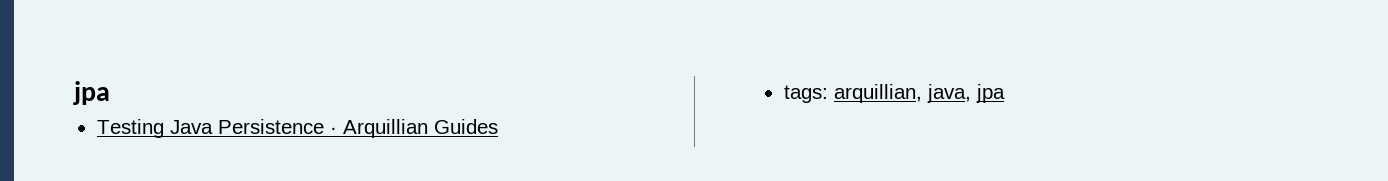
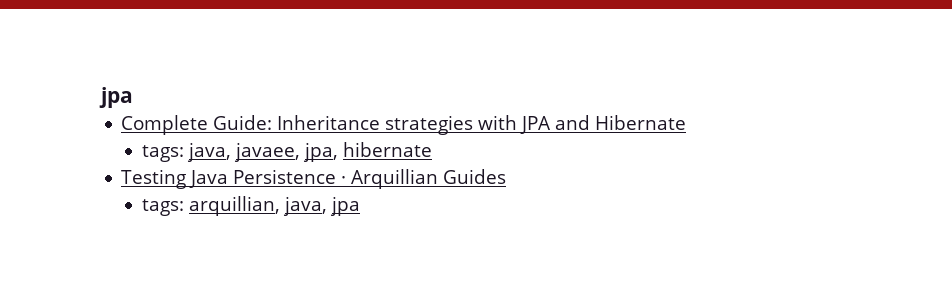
[73,81,110,105] jpa -> [99,87,133,108] [121,115,687,135] [142,142,433,162] jpa // Complete Guide: Inheritance strategies with JPA and Hibernate // tags: java, javaee, jpa, hibernate

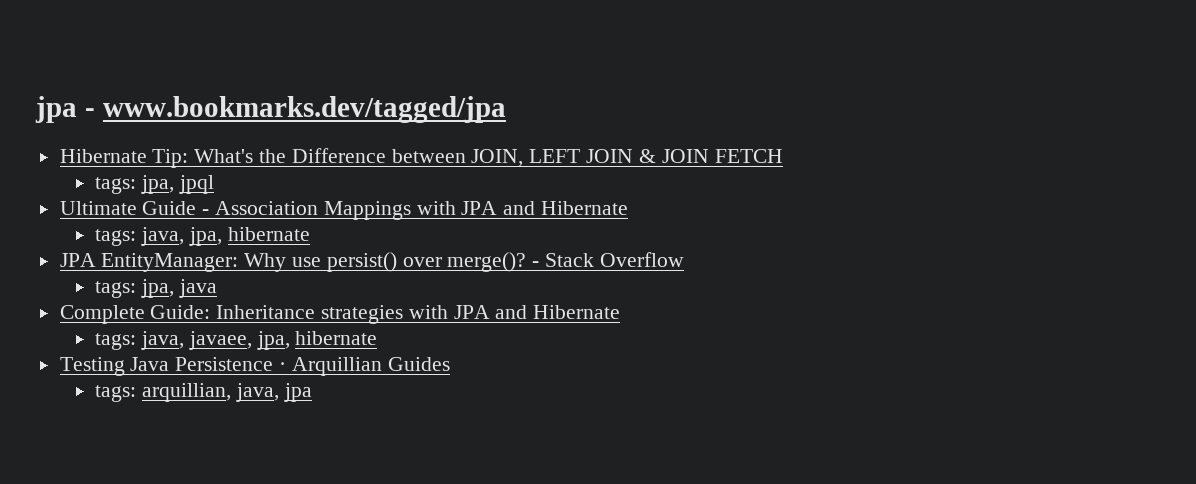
[99,87,133,108] jpa -> [35,96,506,123] [59,148,783,168] [95,175,214,194] [59,201,629,220] [95,227,310,246] [59,252,684,272] [95,279,217,298] jpa - www.bookmarks.dev/tagged/jpa // Hibernate Tip: What's the Difference between JOIN, LEFT JOIN & JOIN FETCH // tags: jpa, jpql // Ultimate Guide - Association Mappings with JPA and Hibernate // tags: java, jpa, hibernate // JPA EntityManager: Why use persist() over merge()? - Stack Overflow // tags: jpa, java

